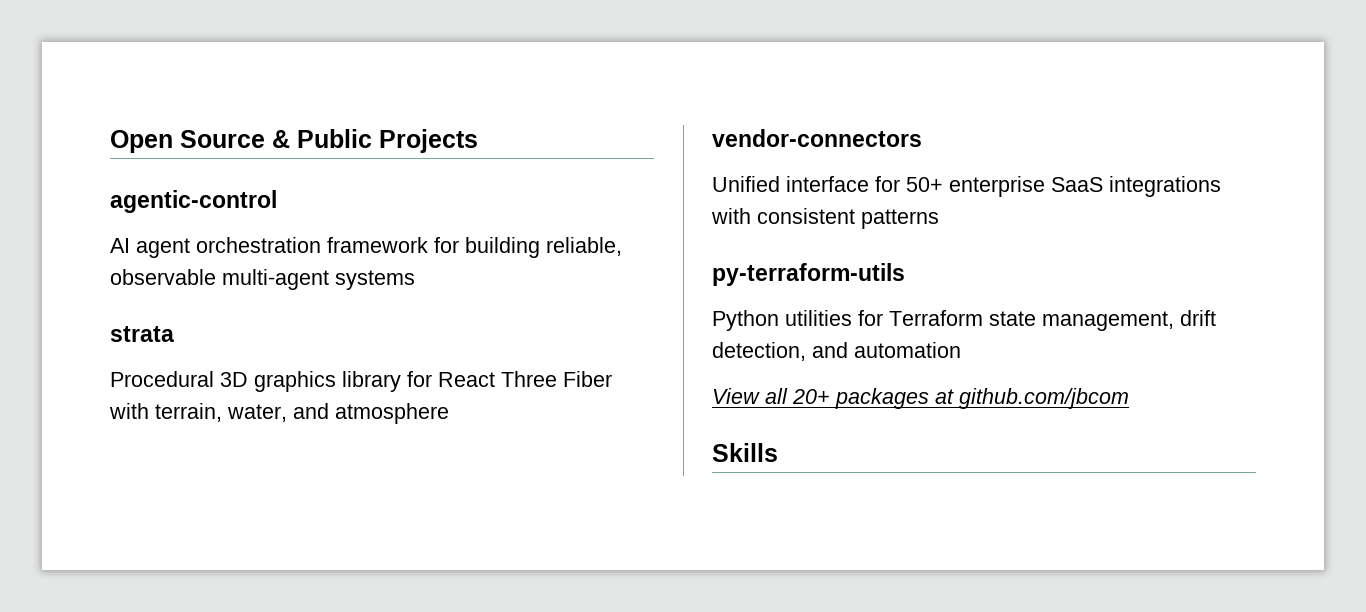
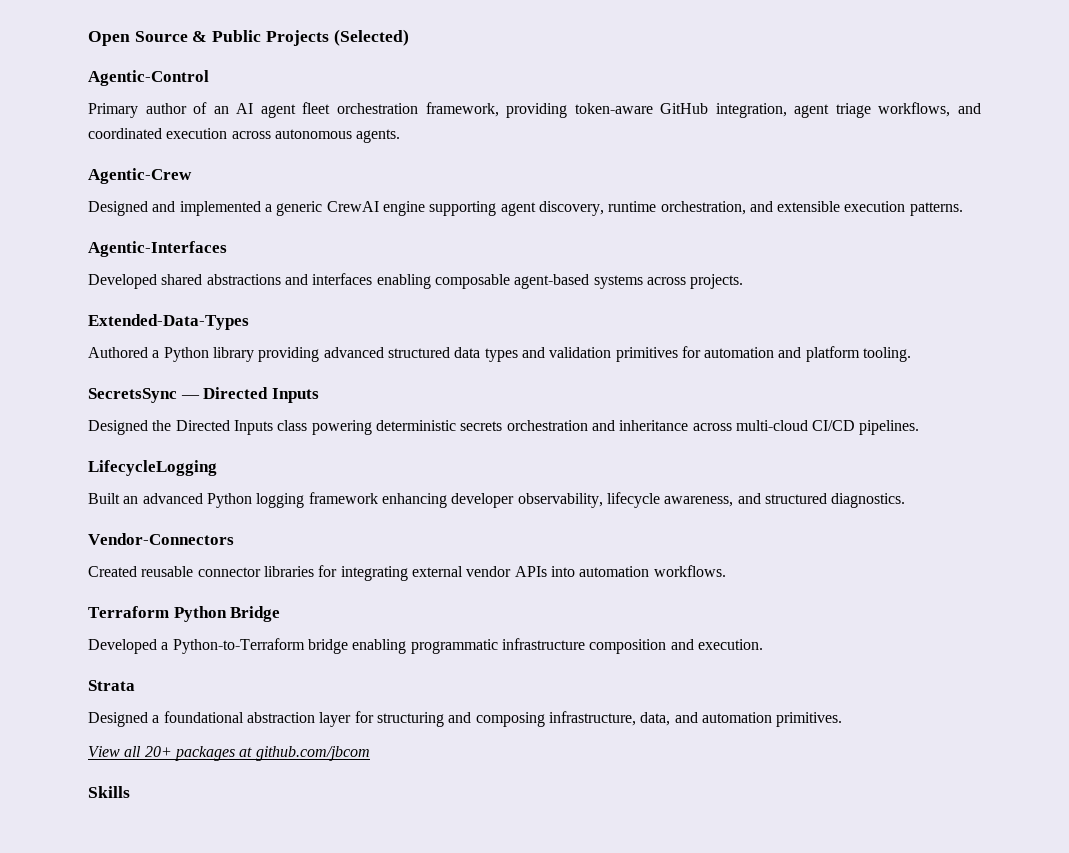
[110,190,277,213] [110,237,622,258] [110,269,415,290] [110,326,174,342] [110,371,612,392] [109,403,449,424] [712,129,922,147] [712,176,1221,197] [711,208,939,229] [712,263,905,286] [712,310,1216,331] [712,342,806,361] // agentic-control // AI agent orchestration framework for building reliable, observable multi-agent systems // strata // Procedural 3D graphics library for React Three Fiber with terrain, water, and atmosphere // vendor-connectors // Unified interface for 50+ enterprise SaaS integrations with consistent patterns // py-terraform-utils // Python utilities for Terraform state management, drift detection, -> [333,29,409,46] [88,70,209,86] [88,102,981,118] [88,128,401,143] [88,168,192,184] [88,201,963,216] [88,241,227,257] [88,273,744,289] [88,314,249,330] [88,346,912,362] [88,387,319,403] [88,420,920,435] [88,460,217,476] [88,492,906,508] [88,533,234,545] [88,565,726,581] [88,606,281,622] [88,638,763,654] [88,680,135,691] [88,711,671,727] (Selected) // Agentic-Control // Primary author of an AI agent fleet orchestration framework, providing token-aware GitHub integration, agent triage workflows, and coordinated execution across autonomous agents. // Agentic-Crew // Designed and implemented a generic CrewAI engine supporting agent discovery, runtime orchestration, and extensible execution patterns. // Agentic-Interfaces // Developed shared abstractions and interfaces enabling composable agent-based systems across projects. // Extended-Data-Types // Authored a Python library providing advanced structured data types and validation primitives for automation and platform tooling. // SecretsSync — Directed Inputs // Designed the Directed Inputs class powering deterministic secrets orchestration and inheritance across multi-cloud CI/CD pipelines. // LifecycleLogging // Built an advanced Python logging framework enhancing developer observability, lifecycle awareness, and structured diagnostics. // Vendor-Connectors // Created reusable connector libraries for integrating external vendor APIs into automation workflows. // Terraform Python Bridge // Developed a Python-to-Terraform bridge enabling programmatic infrastructure composition and execution. // Strata // Designed a foundational abstraction layer for structuring and composing infrastructure, data,
(961, 350) none -> [776,712,843,727] primitives.

